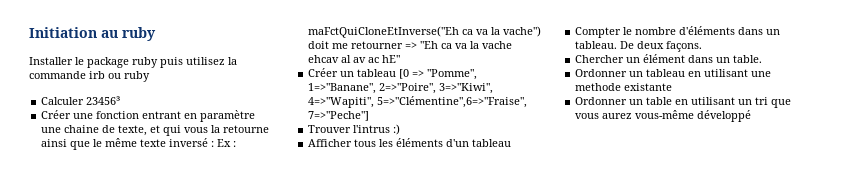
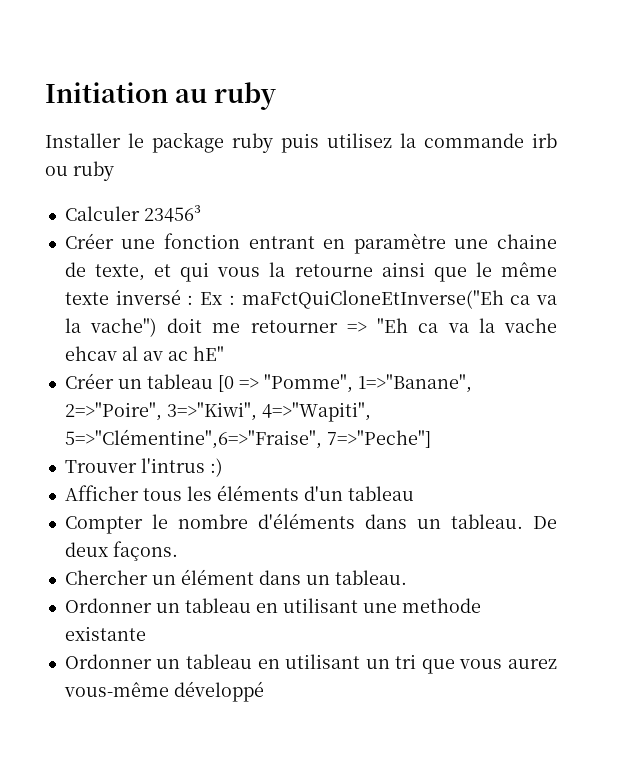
[733,55,763,63] table. -> [334,570,407,585] tableau.
[646,97,673,105] table -> [185,654,252,669] tableau

